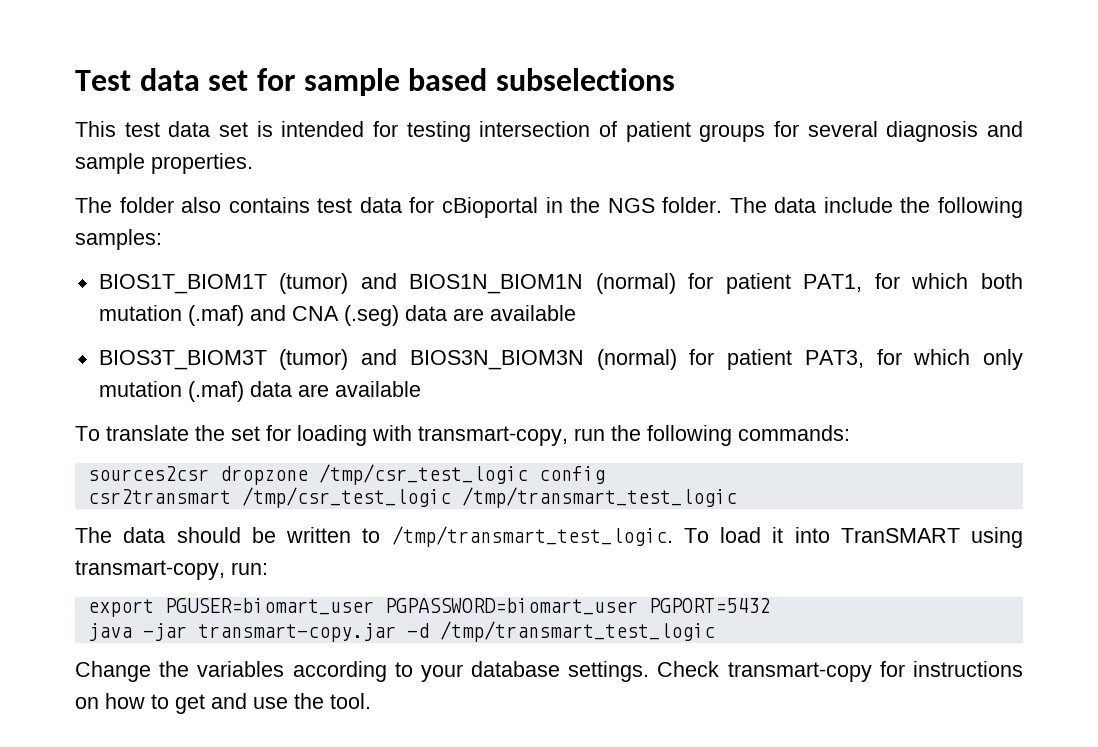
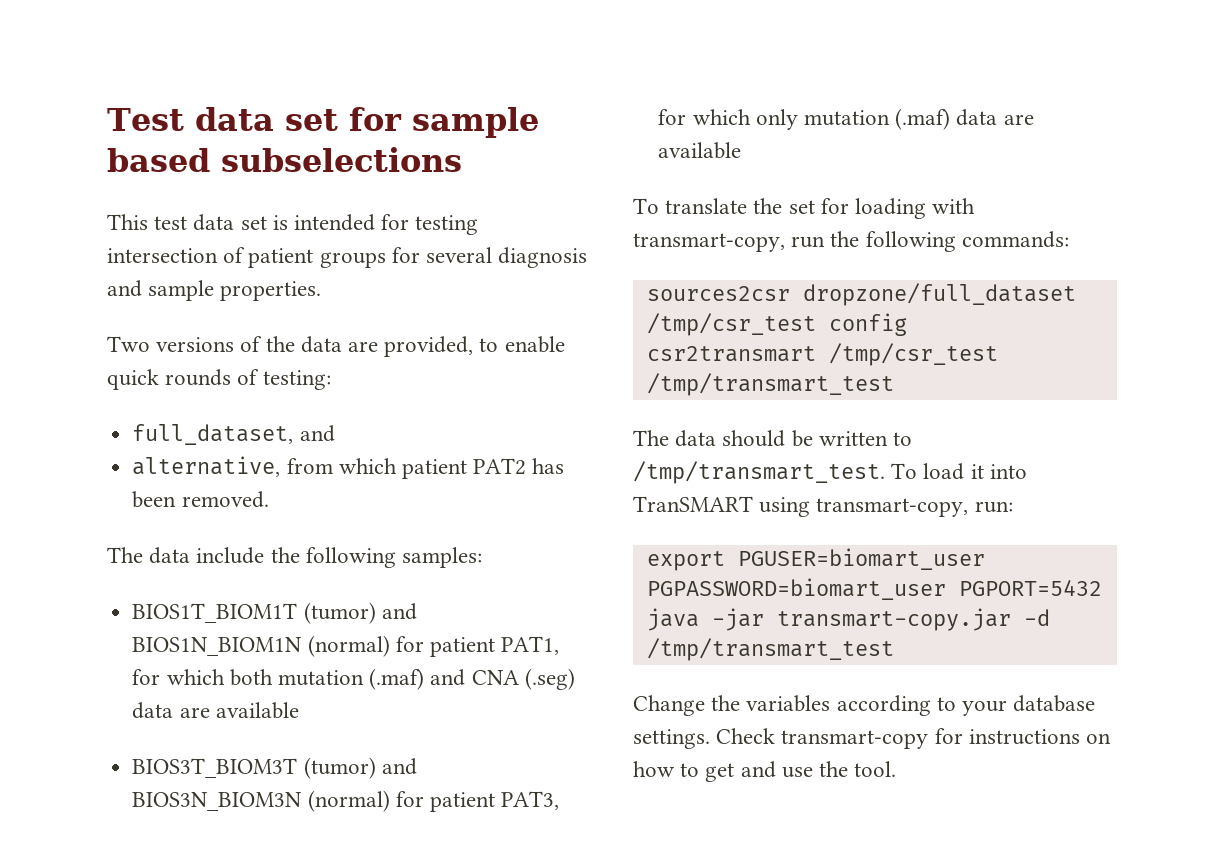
[75,197,723,218] The folder also contains test data for cBioportal in the NGS folder. -> [107,336,565,357] [107,369,331,390] [132,424,335,445] [132,456,565,479] [132,491,269,508] Two versions of the data are provided, to enable quick rounds of testing: // full_dataset, and // alternative, from which patient PAT2 has been removed. //
[219,464,528,485] dropzone /tmp/csr_test_logic -> [802,283,1076,306] [646,313,816,336] dropzone/full_dataset /tmp/csr_test
[241,487,737,508] /tmp/csr_test_logic /tmp/transmart_test_logic -> [828,343,998,366] [646,373,894,396] /tmp/csr_test /tmp/transmart_test
[391,526,673,547] /tmp/transmart_test_logic. -> [633,461,885,484] /tmp/transmart_test.
[439,621,715,642] /tmp/transmart_test_logic -> [646,638,894,661] /tmp/transmart_test

